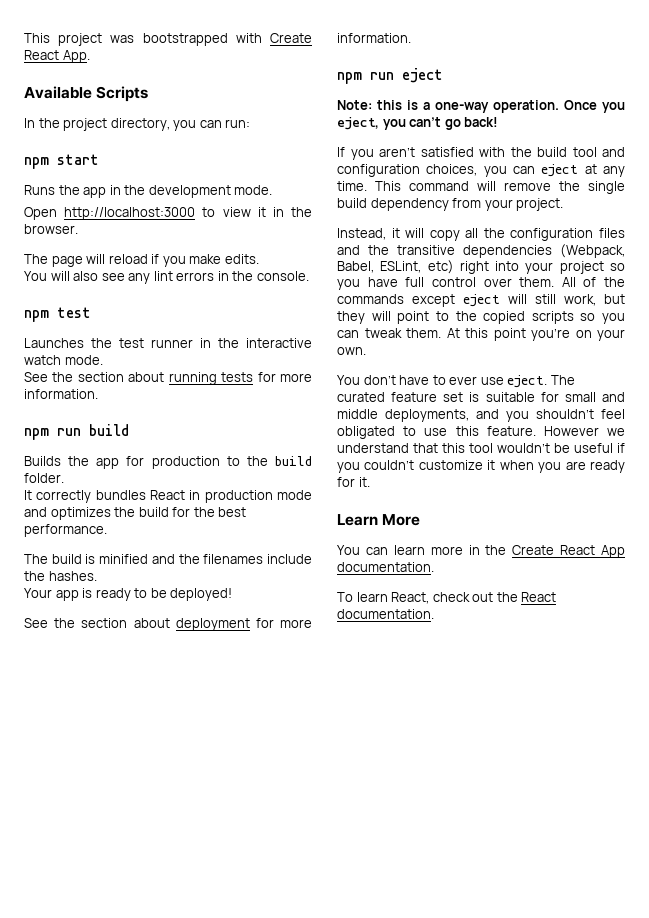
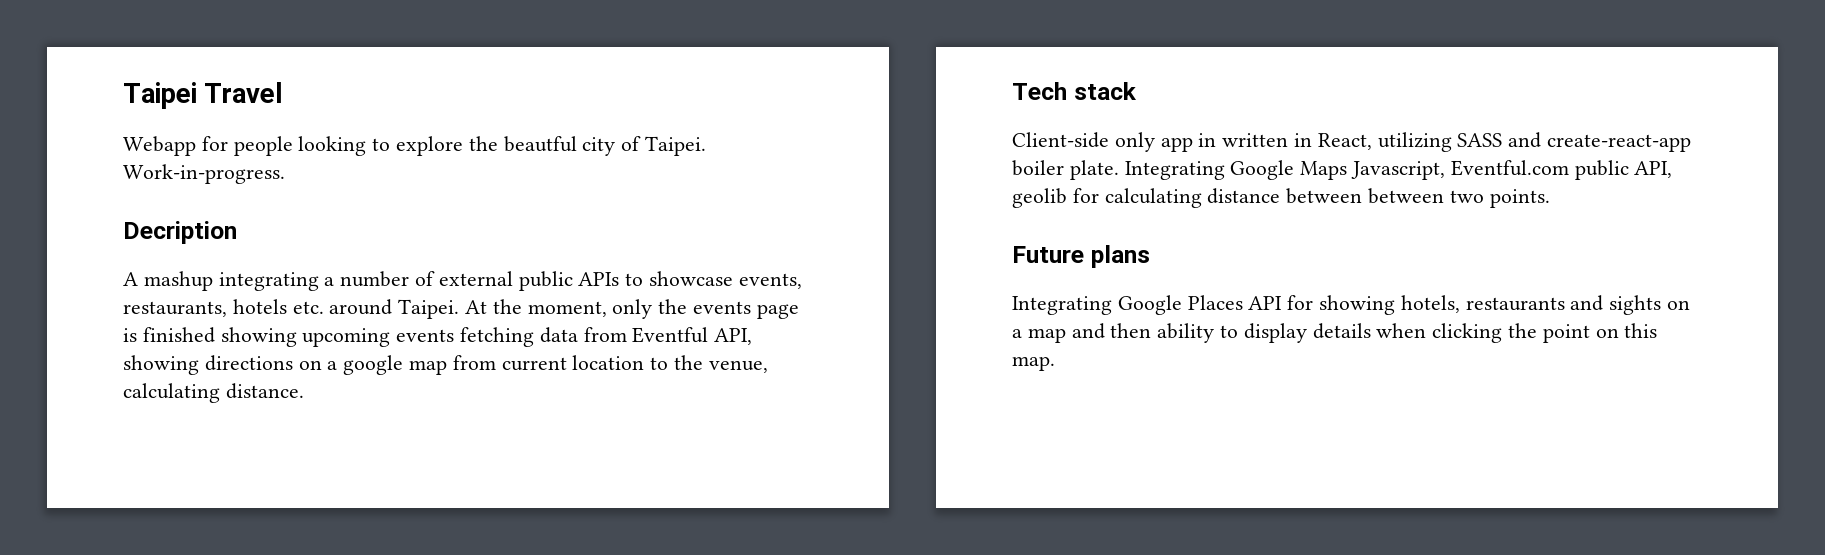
[24,33,312,46] [24,50,90,63] [24,86,149,102] [24,118,251,131] [24,154,99,169] [24,185,273,198] [24,207,312,220] [24,224,78,234] [24,254,259,267] [24,271,309,284] [24,307,91,322] [24,338,312,348] [24,355,103,365] [24,372,312,385] [24,389,98,399] [24,424,129,440] [24,456,312,469] [24,473,64,483] [24,490,312,503] [24,507,247,520] [24,524,107,537] [24,554,312,564] [24,571,97,581] [24,588,233,601] [24,618,312,631] [337,33,411,43] [337,68,443,84] [337,100,625,113] [337,117,499,130] [337,147,625,160] [337,164,625,177] [337,181,625,194] [337,198,564,211] [337,228,625,241] [337,244,625,258] [337,260,625,274] [337,277,625,290] [337,294,625,307] [337,311,625,324] [337,328,625,341] [337,347,366,355] [337,375,575,388] [337,392,625,402] [337,409,625,422] [337,426,625,439] [337,443,625,453] [337,460,625,473] [337,477,370,487] [337,514,421,526] [337,545,625,558] [337,562,434,572] [337,592,557,604] [337,609,434,619] This project was bootstrapped with Create React App. // Available Scripts // In the project directory, you can run: // npm start // Runs the app in the development mode. // Open http://localhost:3000 to view it in the browser. // The page will reload if you make edits. // You will also see any lint errors in the console. // npm test // Launches the test runner in the interactive watch mode. // See the section about running tests for more information. // npm run build // Builds the app for production to the build folder. // It correctly bundles React in production mode and optimizes the build for the best performance. // The build is minified and the filenames include the hashes. // Your app is ready to be deployed! // See the section about deployment for more information. // npm run eject // Note: this is a one-way operation. Once you eject, you can’t go back! // If you aren’t satisfied with the build tool and configuration choices, you can eject at any time. This command will remove the single build dependency from your project. // Instead, it will copy all the configuration files and the transitive dependencies (Webpack, Babel, ESLint, etc) right into your project so you have full control over them. All of the commands except eject will still work, but they will point to the copied scripts so you can tweak them. At this point you’re on your own. // You don’t have to ever use eject. The curated feature set is suitable for small and middle deployments, and you shouldn’t feel obligated to use this feature. However we understand that this tool wouldn’t be useful if you couldn’t customize it when you are ready for it. // Learn More // You can learn more in the Create React App documentation. // To learn React, check out the React documentation. -> [123,82,284,109] [123,136,707,156] [123,164,285,184] [123,221,237,244] [123,271,802,291] [123,299,799,319] [123,327,753,347] [123,355,768,375] [123,383,304,403] [1012,82,1137,100] [1012,132,1692,152] [1012,160,1673,180] [1012,188,1550,208] [1012,245,1150,268] [1012,295,1691,315] [1012,323,1658,343] [1012,356,1055,371] Taipei Travel // Webapp for people looking to explore the beautful city of Taipei. Work-in-progress. // Decription // A mashup integrating a number of external public APIs to showcase events, restaurants, hotels etc. around Taipei. At the moment, only the events page is finished showing upcoming events fetching data from Eventful API, showing directions on a google map from current location to the venue, calculating distance. // Tech stack // Client-side only app in written in React, utilizing SASS and create-react-app boiler plate. Integrating Google Maps Javascript, Eventful.com public API, geolib for calculating distance between between two points. // Future plans // Integrating Google Places API for showing hotels, restaurants and sights on a map and then ability to display details when clicking the point on this map.

